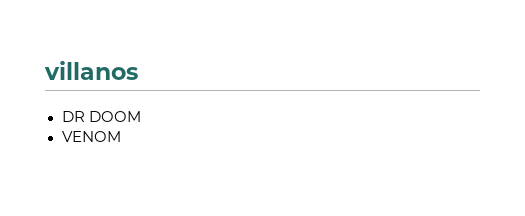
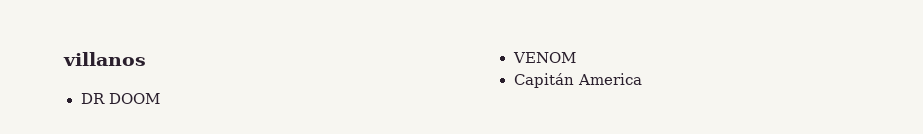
(121, 136) none -> [513,73,642,88] // Capitán America

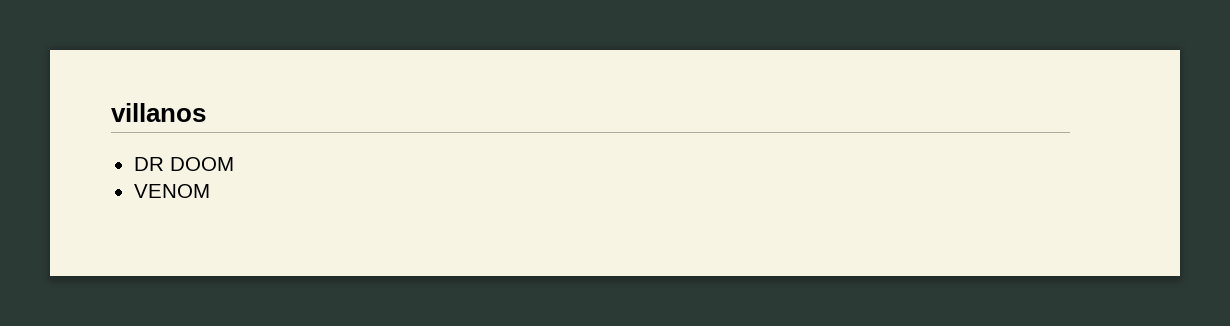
[513,73,642,88] // Capitán America -> (210, 191) none

